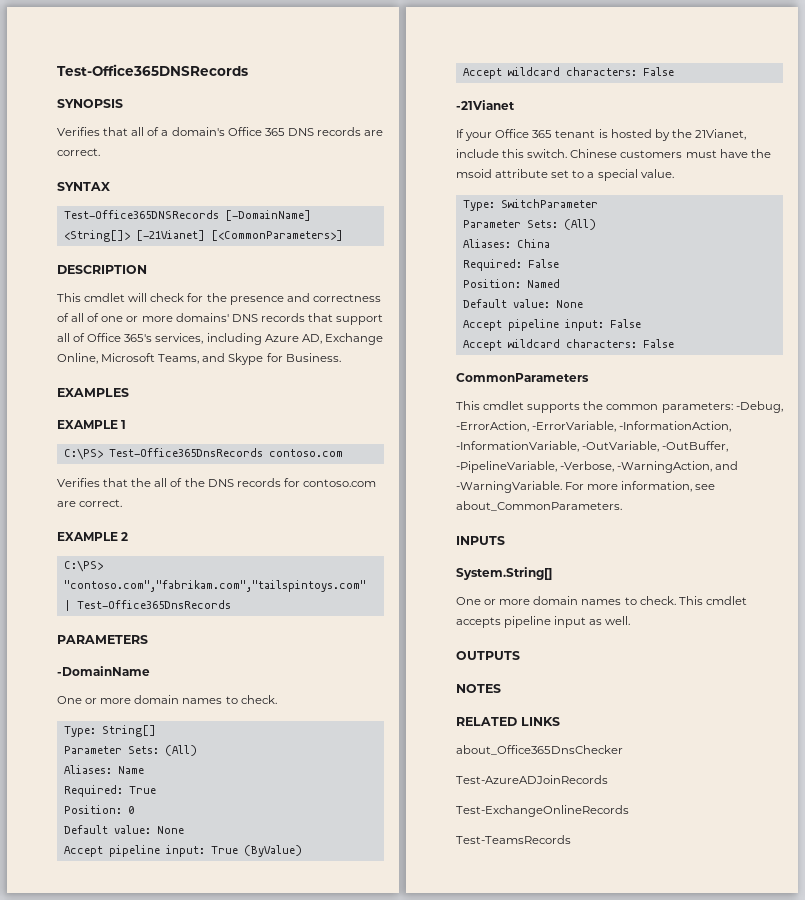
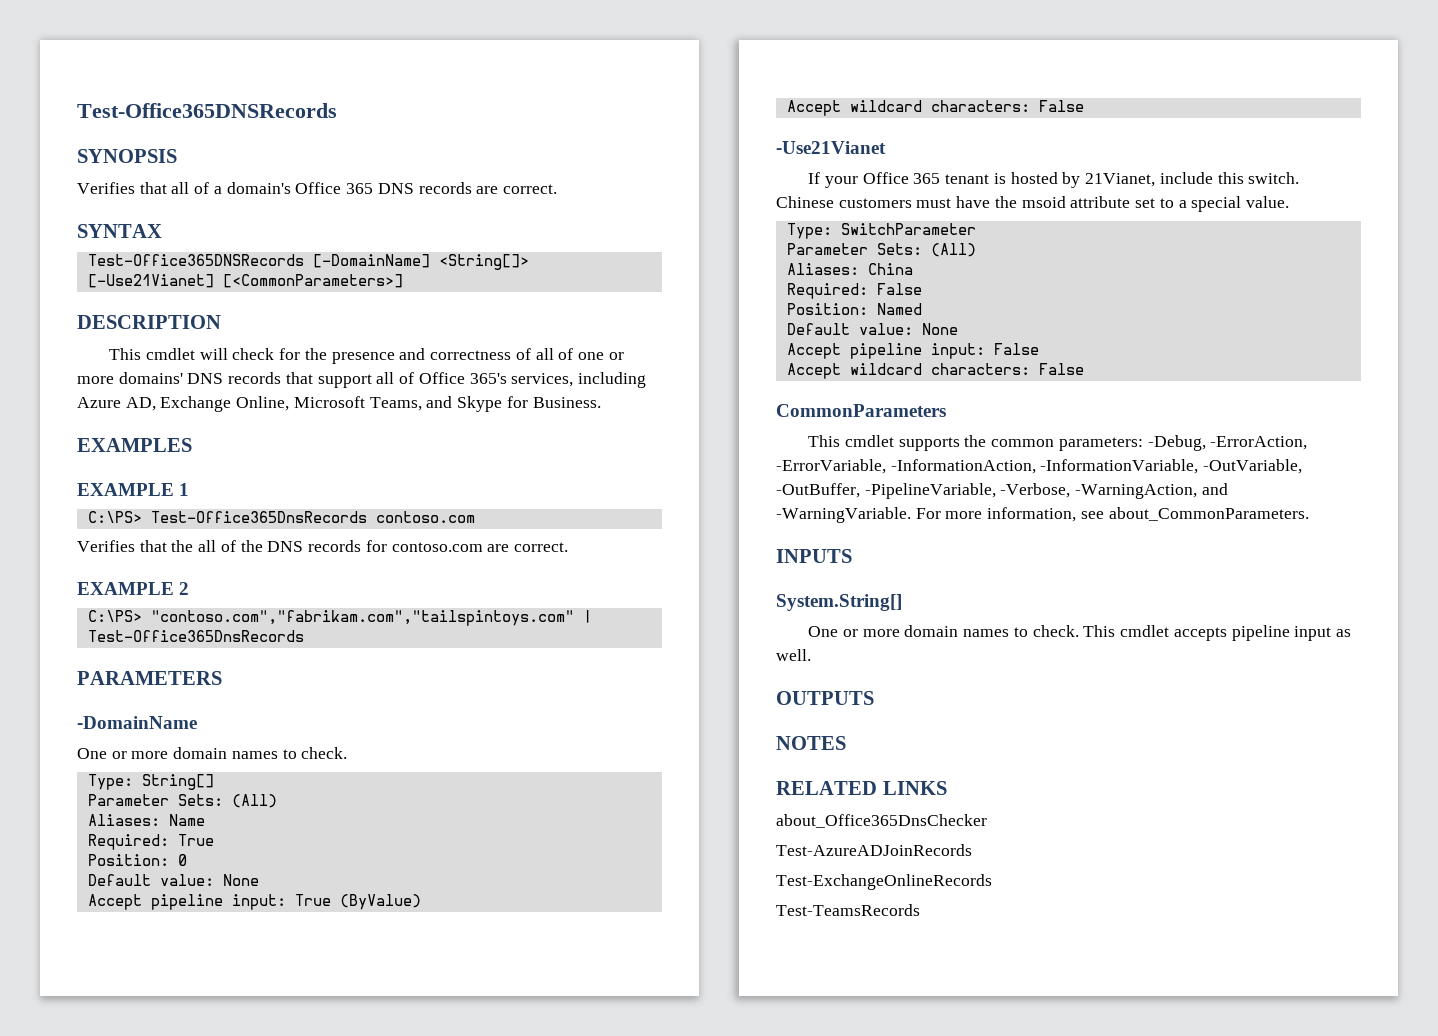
[135,230,205,241] [-21Vianet] -> [87,274,214,288] [-Use21Vianet]
[456,100,515,110] -21Vianet -> [776,141,886,154] -Use21Vianet
[671,129,692,138] the -> (1081, 180) none

